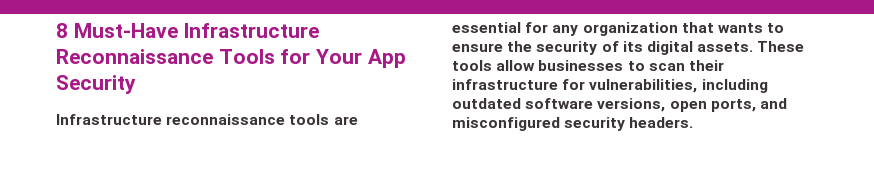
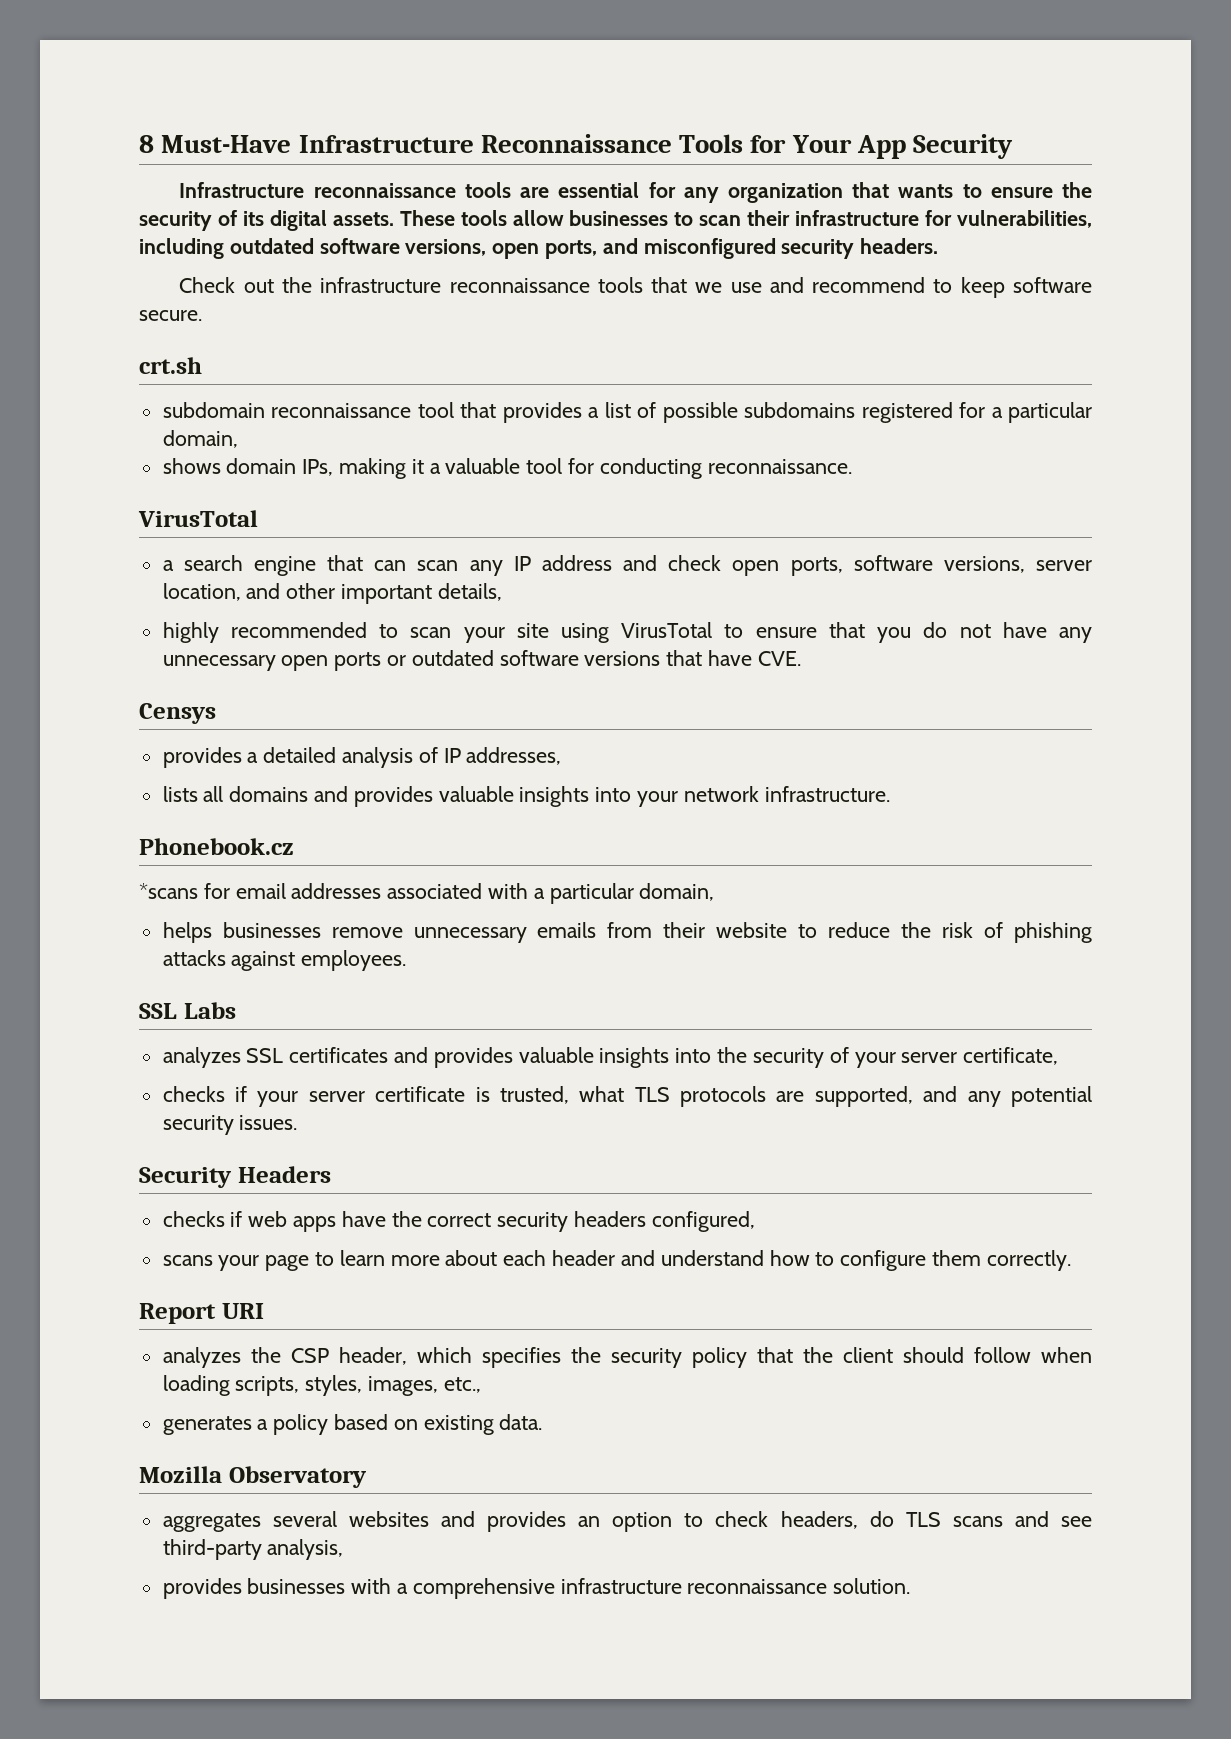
(694, 122) none -> [179,277,1092,298] [139,310,202,321] [139,357,202,374] [162,402,1093,423] [162,430,238,448] [162,458,852,479] [138,510,258,527] [162,555,1092,576] [162,583,502,604] [162,622,1092,643] [162,650,801,671] [139,703,216,724] [162,747,562,768] [162,786,890,807] [139,838,294,855] [139,883,715,904] [162,922,1093,943] [162,950,407,971] [139,1002,236,1019] [162,1047,1059,1068] [162,1086,1092,1107] [162,1115,298,1135] [139,1166,331,1188] [162,1211,755,1232] [162,1250,1071,1271] [139,1303,264,1324] [162,1347,1092,1368] [162,1375,481,1396] [162,1414,543,1435] [139,1466,367,1488] [162,1511,1092,1532] [162,1539,344,1560] [162,1578,911,1599] // Check out the infrastructure reconnaissance tools that we use and recommend to keep software secure. // crt.sh // subdomain reconnaissance tool that provides a list of possible subdomains registered for a particular domain, // shows domain IPs, making it a valuable tool for conducting reconnaissance. // VirusTotal // a search engine that can scan any IP address and check open ports, software versions, server location, and other important details, // highly recommended to scan your site using VirusTotal to ensure that you do not have any unnecessary open ports or outdated software versions that have CVE. // Censys // provides a detailed analysis of IP addresses, // lists all domains and provides valuable insights into your network infrastructure. // Phonebook.cz // *scans for email addresses associated with a particular domain, // helps businesses remove unnecessary emails from their website to reduce the risk of phishing attacks against employees. // SSL Labs // analyzes SSL certificates and provides valuable insights into the security of your server certificate, // checks if your server certificate is trusted, what TLS protocols are supported, and any potential security issues. // Security Headers // checks if web apps have the correct security headers configured, // scans your page to learn more about each header and understand how to configure them correctly. // Report URI // analyzes the CSP header, which specifies the security policy that the client should follow when loading scripts, styles, images, etc., // generates a policy based on existing data. // Mozilla Observatory // aggregates several websites and provides an option to check headers, do TLS scans and see third-party analysis, // provides businesses with a comprehensive infrastructure reconnaissance solution.

